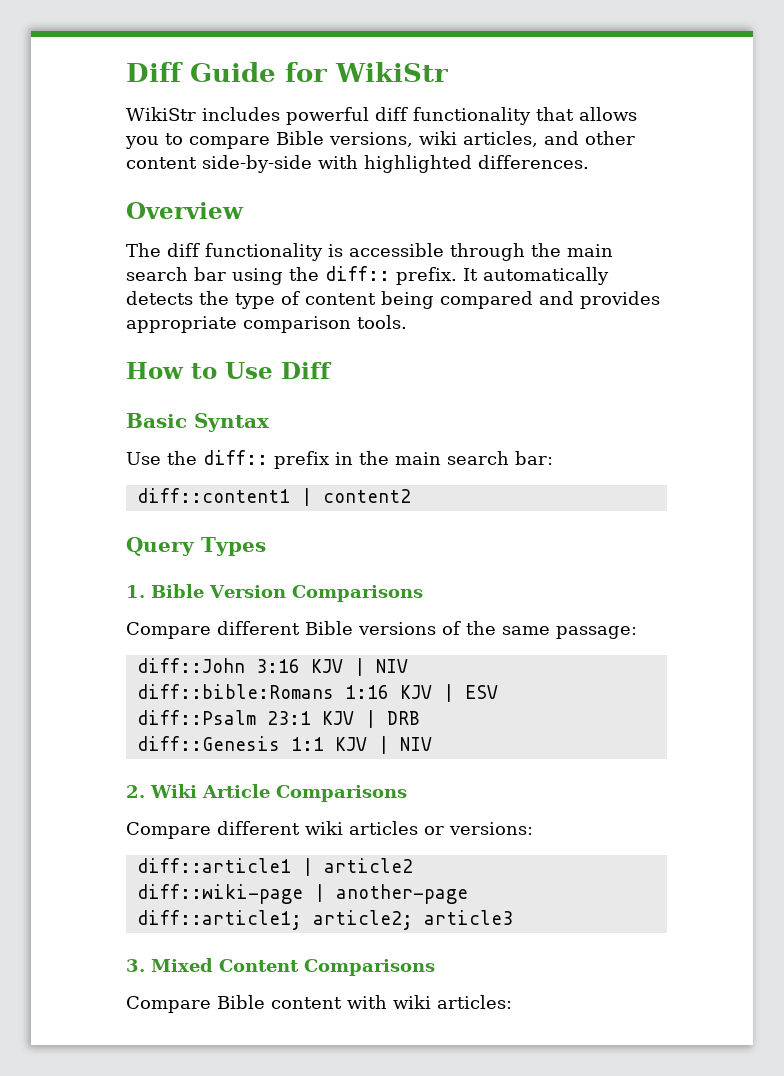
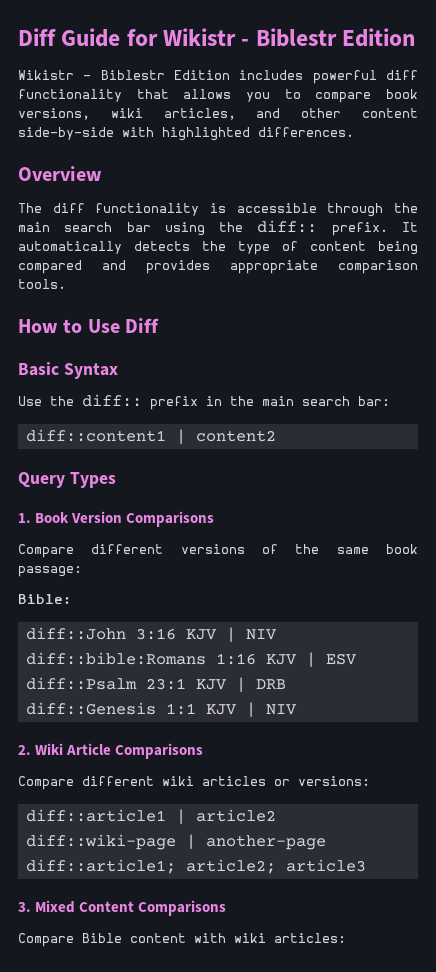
[335,62,448,82] [126,107,196,121] WikiStr // WikiStr -> [163,28,416,47] [18,70,230,80] Wikistr - Biblestr Edition // Wikistr - Biblestr Edition
[276,131,324,145] Bible -> [386,89,419,99] book
[151,584,204,598] Bible -> [35,512,70,523] Book
[305,621,353,635] Bible -> (164, 549) none
(550, 630) none -> [385,544,418,554] book
(637, 632) none -> [18,594,71,604] // Bible:

